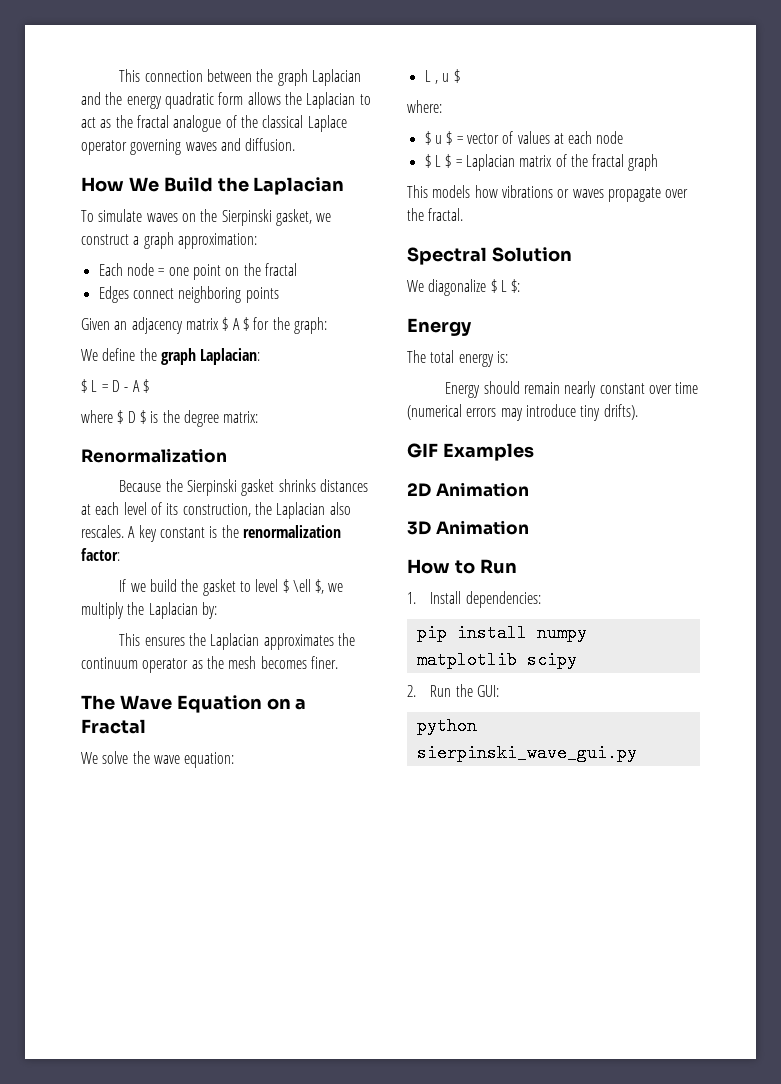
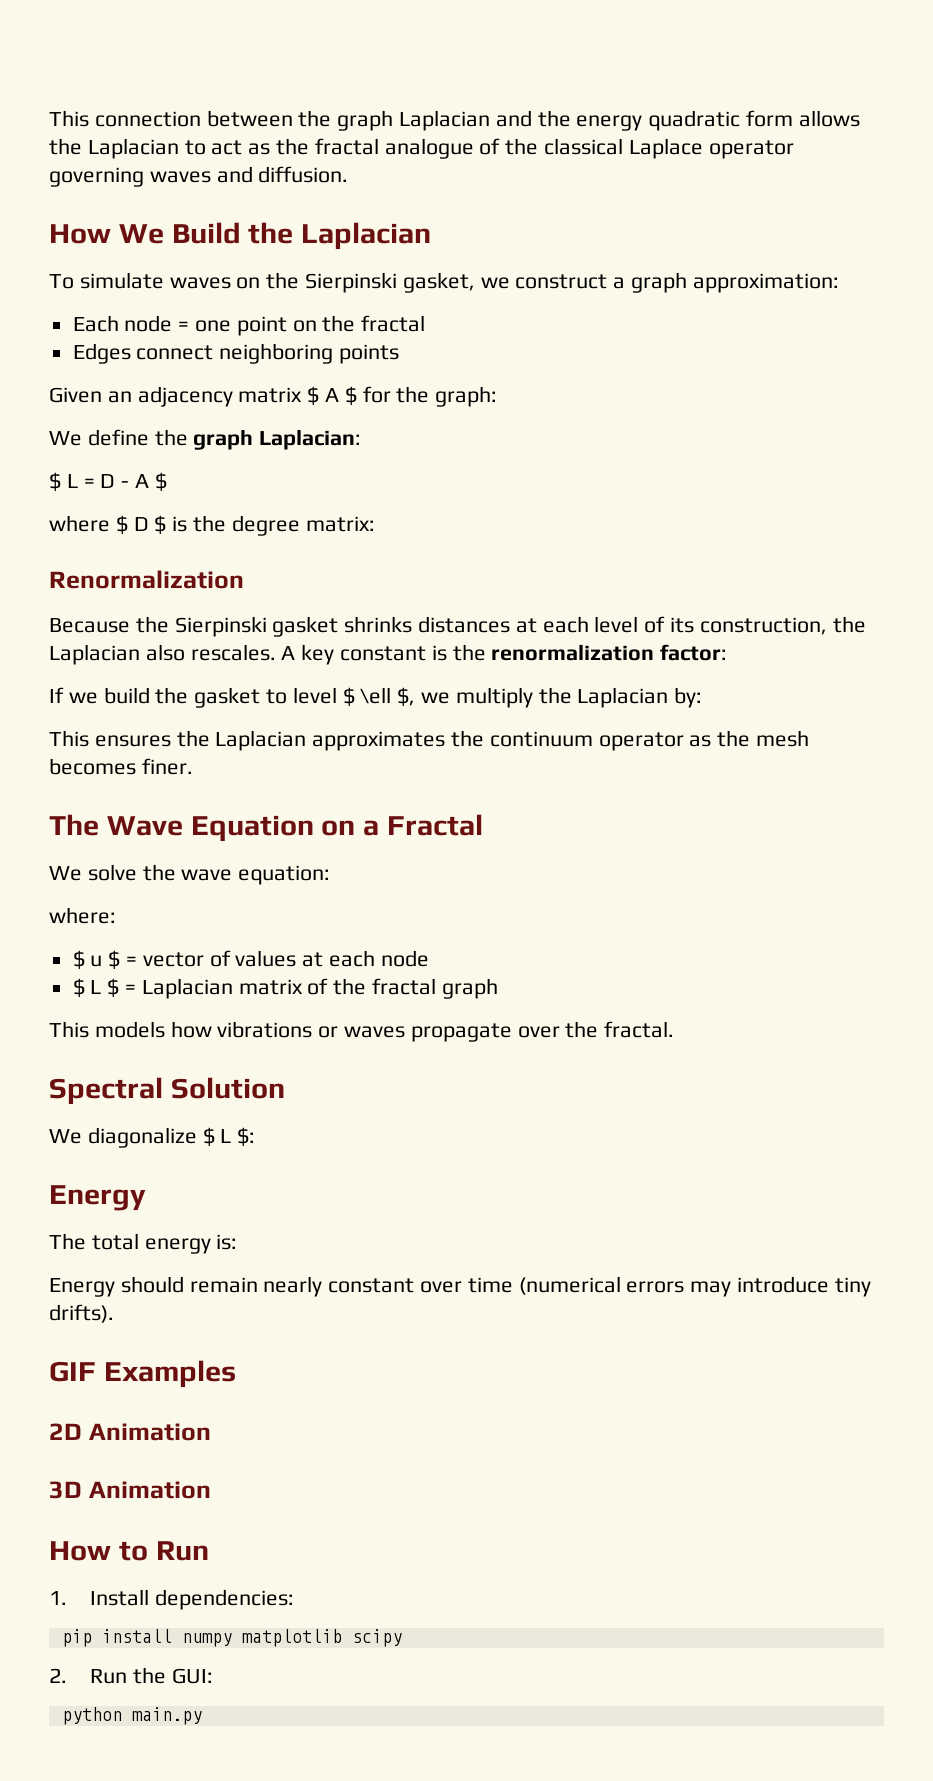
[424,69,460,84] // L , u $ -> (331, 875) none
[416,744,637,762] sierpinski_wave_gui.py -> [131,1707,202,1725] main.py

